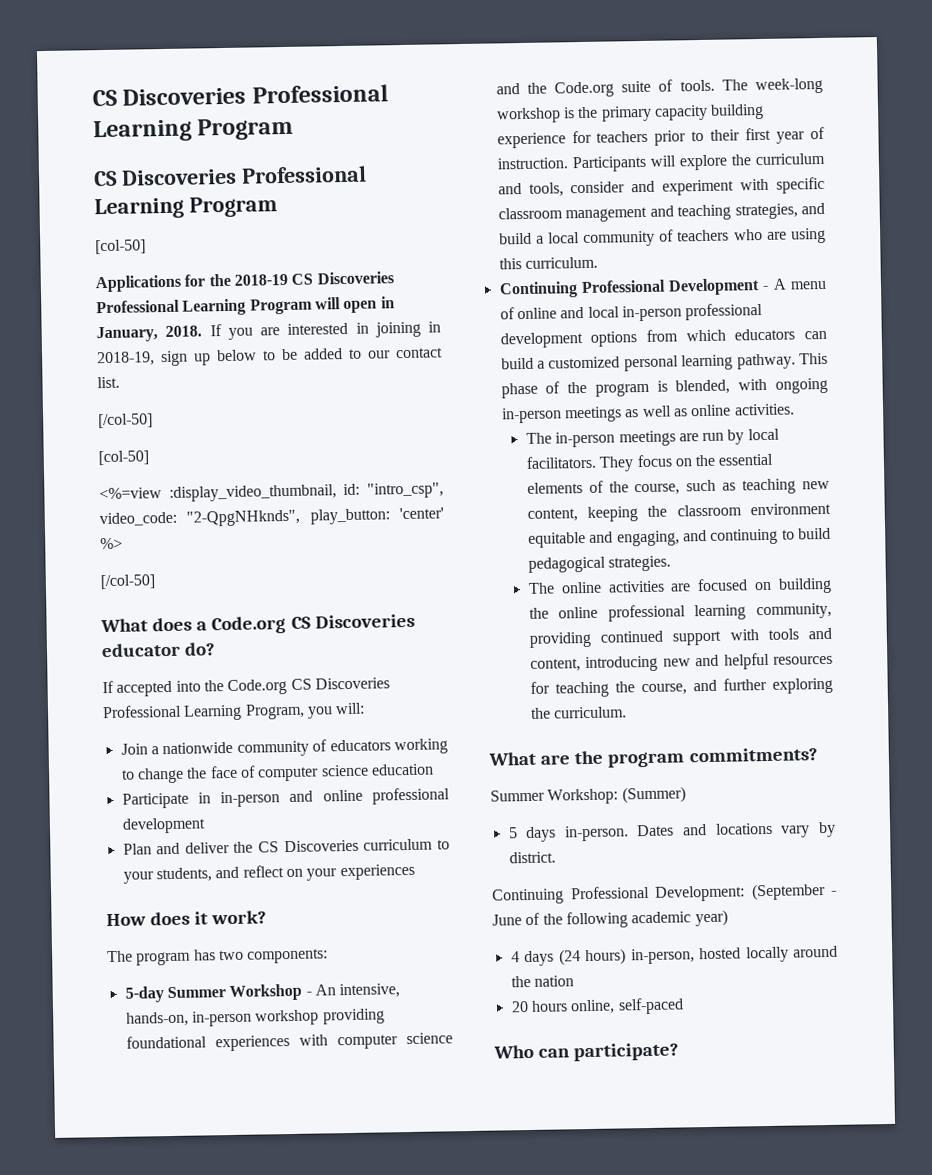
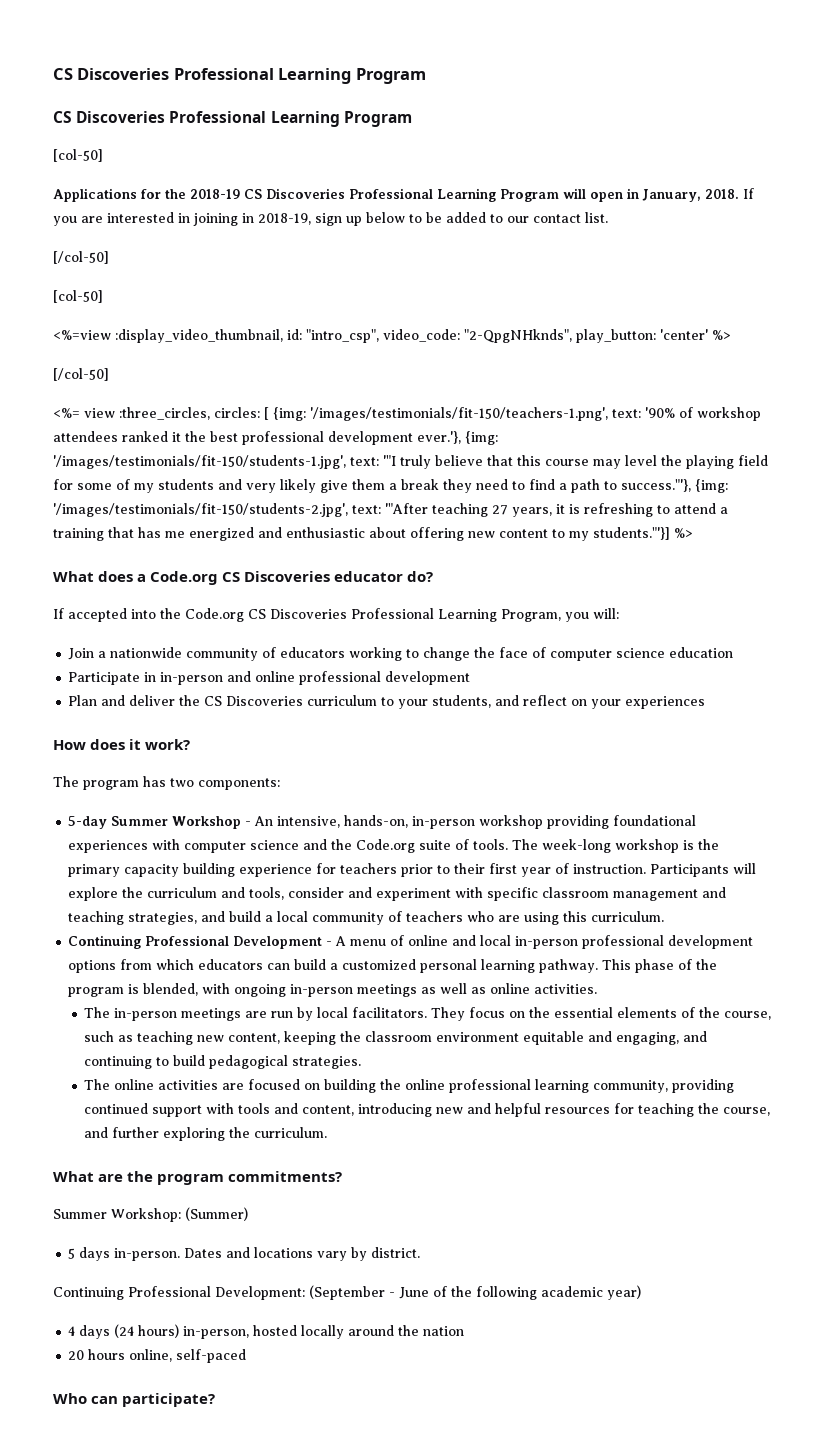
(155, 582) none -> [53,407,761,421] [53,431,498,445] [53,455,768,469] [53,479,728,493] [53,503,728,517] [53,527,693,541] // <%= view :three_circles, circles: [ {img: '/images/testimonials/fit-150/teachers-1.png', text: '90% of workshop attendees ranked it the best professional development ever.'}, {img: '/images/testimonials/fit-150/students-1.jpg', text: '"I truly believe that this course may level the playing field for some of my students and very likely give them a break they need to find a path to success."'}, {img: '/images/testimonials/fit-150/students-2.jpg', text: '"After teaching 27 years, it is refreshing to attend a training that has me energized and enthusiastic about offering new content to my students."'}] %>

